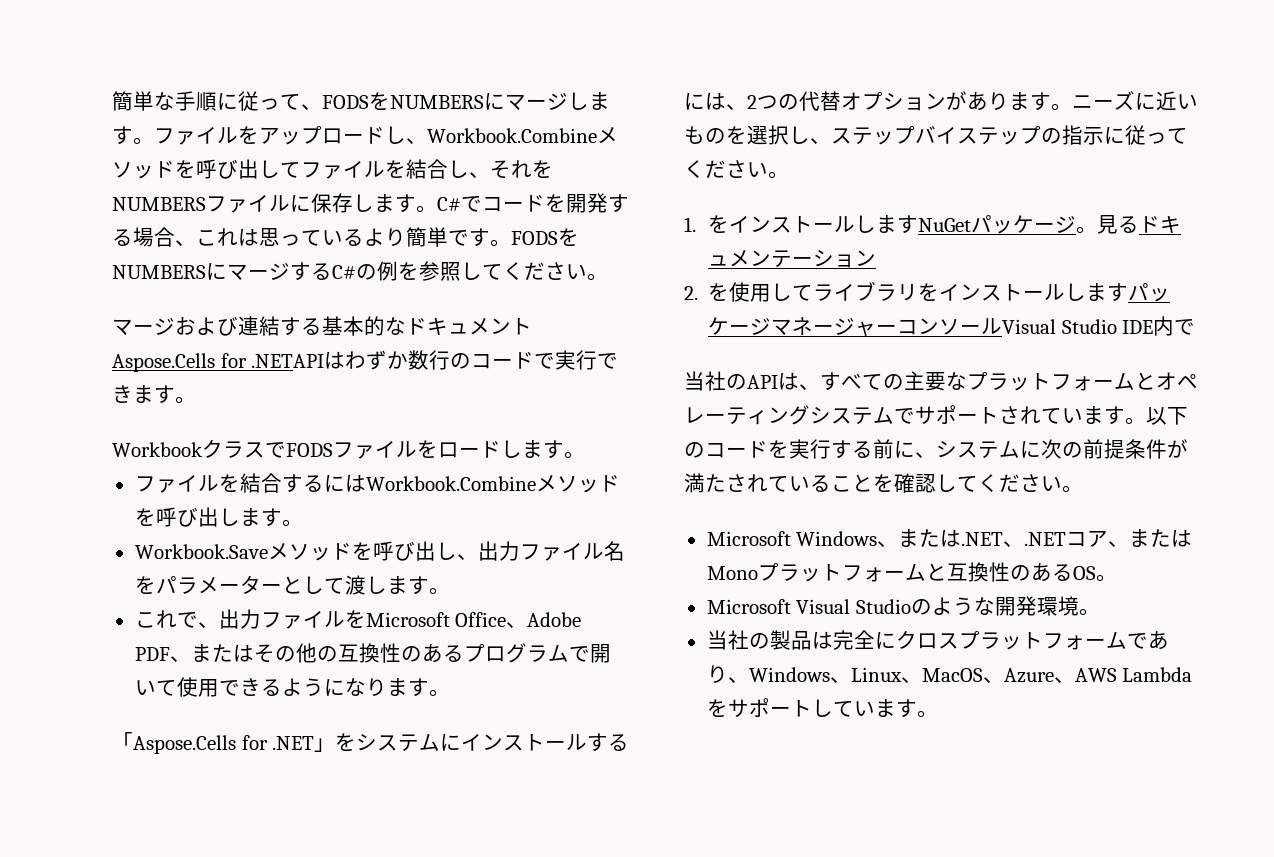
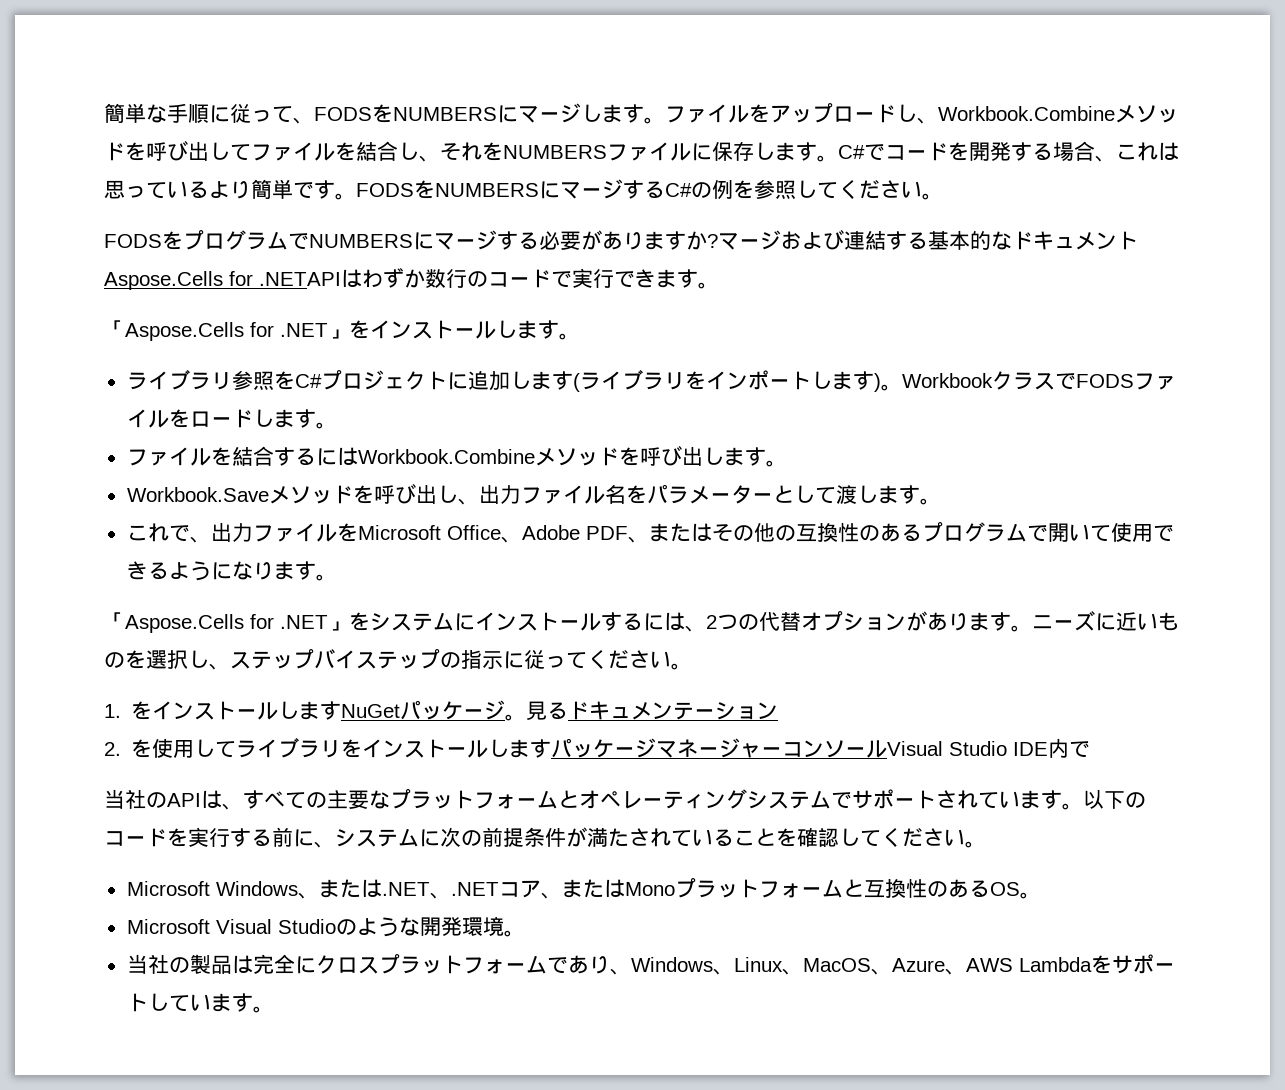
(608, 277) none -> [104,230,718,250] FODSをプログラムでNUMBERSにマージする必要がありますか?
(196, 400) none -> [104,320,580,341] [126,370,902,392] 「Aspose.Cells for .NET」をインストールします。 // ライブラリ参照をC#プロジェクトに追加します(ライブラリをインポートします)。

